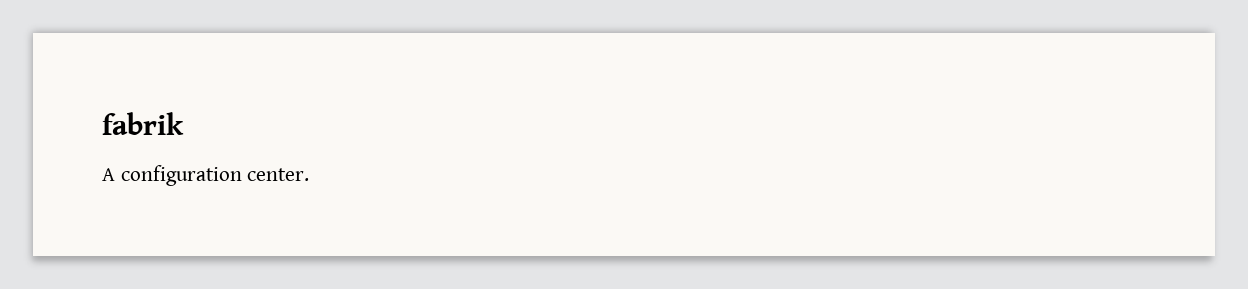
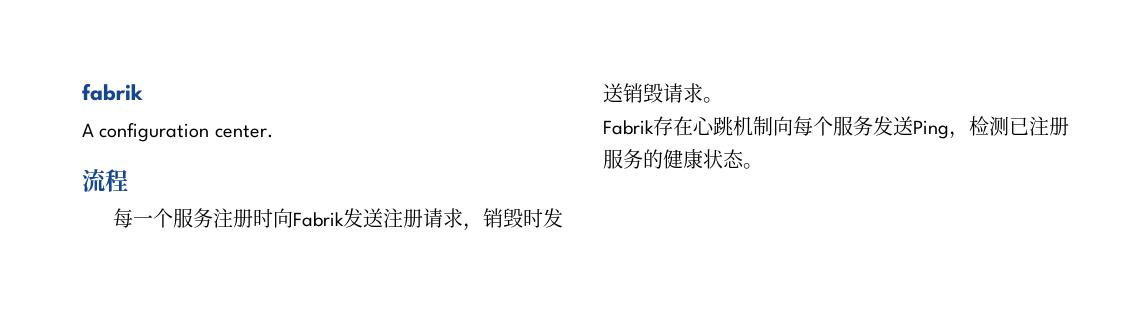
(310, 174) none -> [82,169,128,192] [113,208,564,231] [603,83,723,103] [603,116,1069,139] [603,149,763,169] // 流程 // 每一个服务注册时向Fabrik发送注册请求，销毁时发送销毁请求。 // Fabrik存在心跳机制向每个服务发送Ping，检测已注册服务的健康状态。

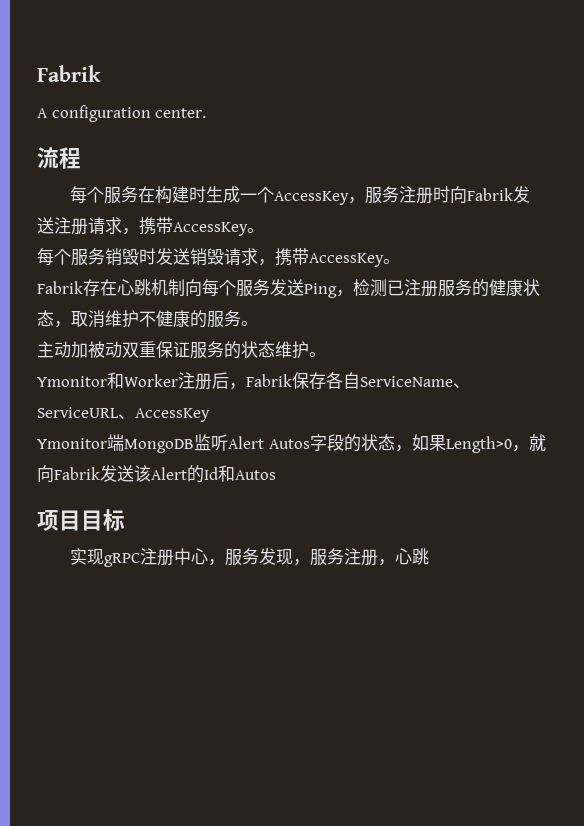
[82,83,143,101] fabrik -> [37,65,101,82] Fabrik
[133,208,174,228] 一个 -> [87,186,366,205] 个服务在构建时生成一个AccessKey，
(484, 227) none -> [139,217,264,236] [37,248,105,266] 携带AccessKey。 // 每个服务
(703, 93) none -> [258,248,384,267] ，携带AccessKey
[743,163,763,169] 。 -> [54,310,258,328] [37,341,326,359] [37,372,470,390] [37,407,210,422] [37,434,546,453] [37,465,276,483] [37,509,125,531] [70,548,430,567] ，取消维护不健康的服务。 // 主动加被动双重保证服务的状态维护。 // Ymonitor和Worker注册后，Fabrik保存各自ServiceName、ServiceURL、AccessKey // Ymonitor端MongoDB监听Alert Autos字段的状态，如果Length>0，就向Fabrik发送该Alert的Id和Autos // 项目目标 // 实现gRPC注册中心，服务发现，服务注册，心跳

